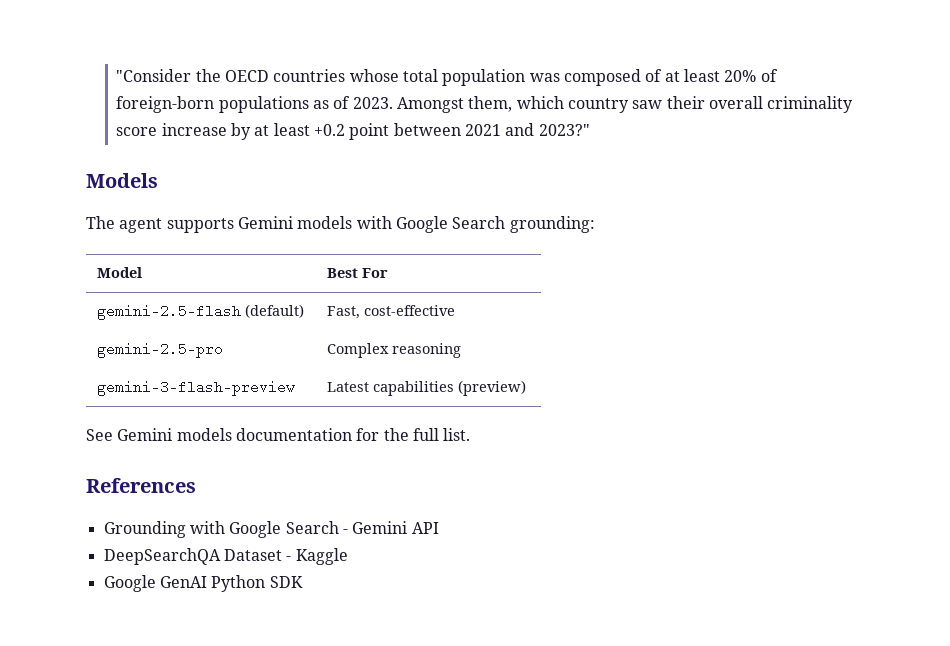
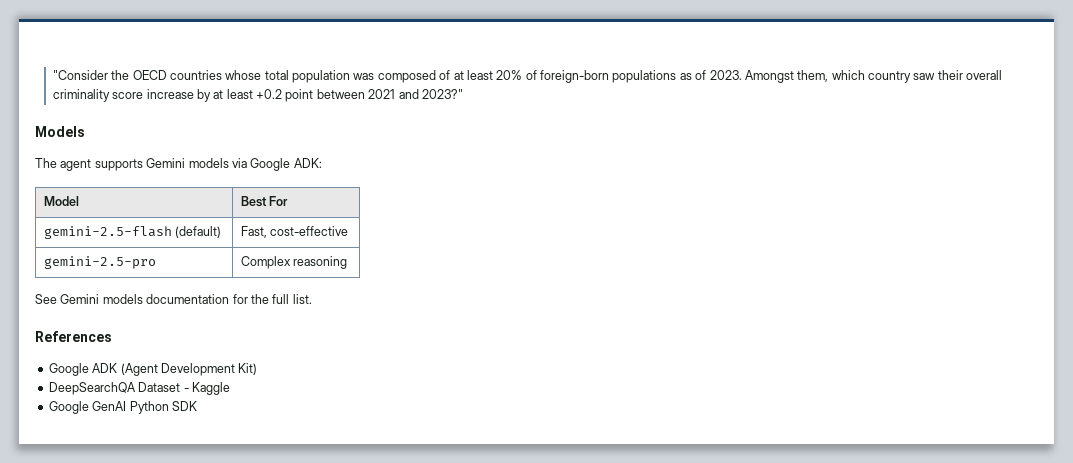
[356,216,595,233] with Google Search grounding: -> [231,158,322,171] via Google ADK:
[96,380,295,396] [326,380,526,396] // gemini-3-flash-preview | Latest capabilities (preview) -> (348, 262) none
[103,521,439,538] Grounding with Google Search - Gemini API -> [48,363,258,376] Google ADK (Agent Development Kit)

